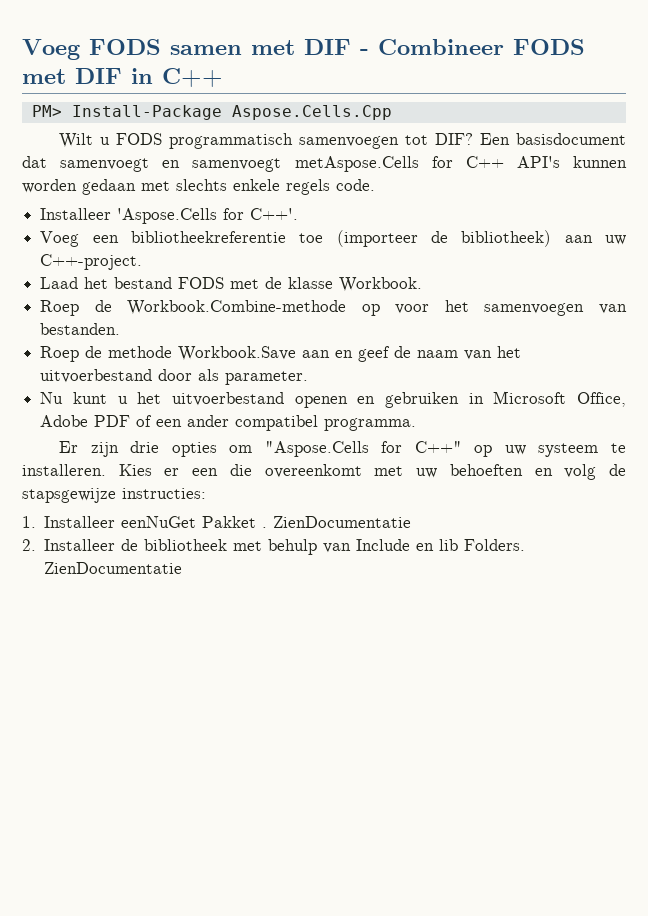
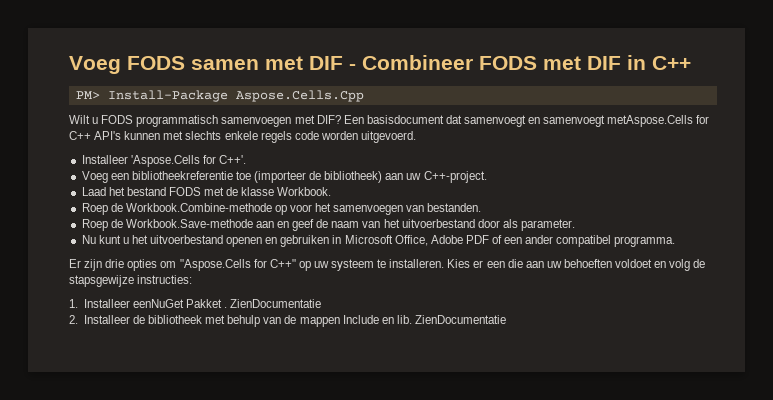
[404,135,428,145] tot -> [294,115,315,124] met
[22,179,136,195] worden gedaan -> (161, 135) none
[336,179,375,191] code. -> [294,131,416,143] code worden uitgevoerd.
[108,346,297,361] methode Workbook.Save -> [125,219,253,228] Workbook.Save-methode
[264,464,404,478] overeenkomt met -> [525,261,544,268] aan
(523, 470) none -> [615,259,653,268] voldoet
[356,539,526,551] Include en lib Folders. -> [284,315,412,327] de mappen Include en lib.

